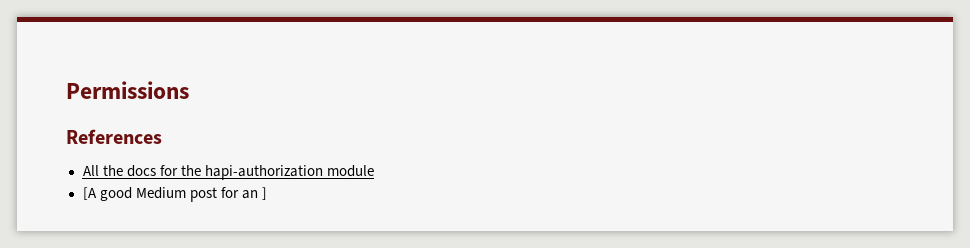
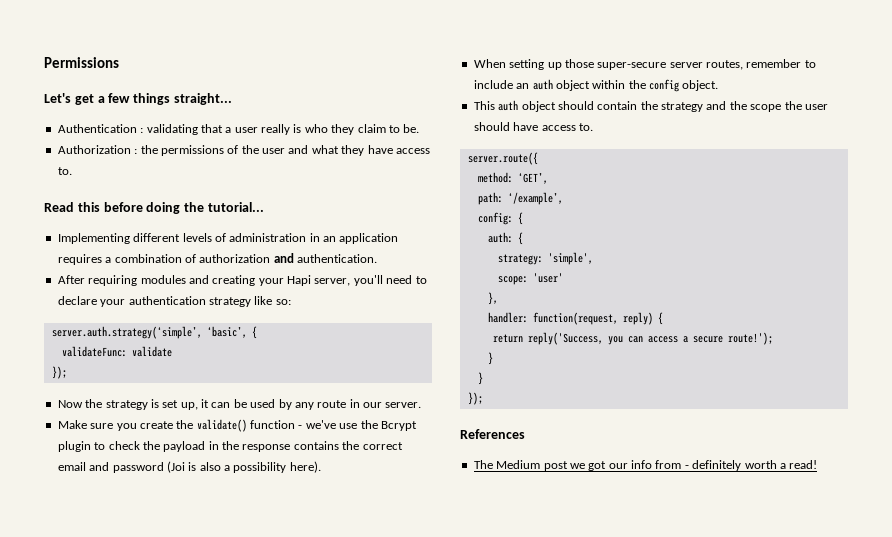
[66,129,162,144] [82,165,374,180] [82,187,267,202] References // All the docs for the hapi-authorization module // [A good Medium post for an ] -> [44,93,232,105] [57,124,420,135] [57,145,430,156] [57,167,72,175] [44,202,264,214] [57,233,399,244] [57,253,377,265] [57,275,427,286] [57,296,291,307] [51,326,257,339] [61,346,172,357] [51,366,67,379] [57,399,422,410] [57,419,417,432] [57,441,403,452] [57,461,321,473] [473,59,816,70] [473,79,719,92] [473,100,828,112] [473,122,593,131] [467,152,538,165] [477,172,548,184] [477,192,563,205] [477,212,523,225] [487,232,523,245] [497,252,593,265] [497,273,563,285] [487,292,498,305] [487,312,663,325] [492,332,773,345] [487,352,493,365] [477,372,483,385] [467,392,483,405] [460,429,525,439] [473,460,818,471] Let's get a few things straight... // Authentication : validating that a user really is who they claim to be. // Authorization : the permissions of the user and what they have access to. // Read this before doing the tutorial... // Implementing different levels of administration in an application requires a combination of authorization and authentication. // After requiring modules and creating your Hapi server, you'll need to declare your authentication strategy like so: // server.auth.strategy(‘simple’, ‘basic’, { // validateFunc: validate // }); // Now the strategy is set up, it can be used by any route in our server. // Make sure you create the validate() function - we've use the Bcrypt plugin to check the payload in the response contains the correct email and password (Joi is also a possibility here). // When setting up those super-secure server routes, remember to include an auth object within the config object. // This auth object should contain the strategy and the scope the user should have access to. // server.route({ // method: ‘GET’, // path: ‘/example’, // config: { // auth: { // strategy: 'simple', // scope: 'user' // }, // handler: function(request, reply) { // return reply('Success, you can access a secure route!'); // } // } // }); // References // The Medium post we got our info from - definitely worth a read!

